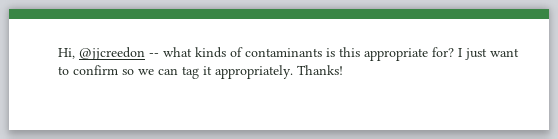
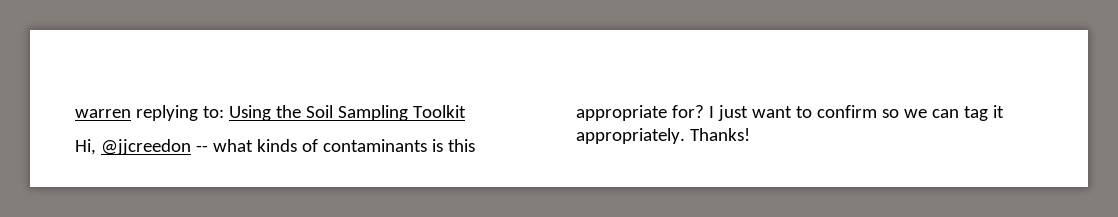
(58, 53) none -> [75,105,466,121] warren replying to: Using the Soil Sampling Toolkit //

